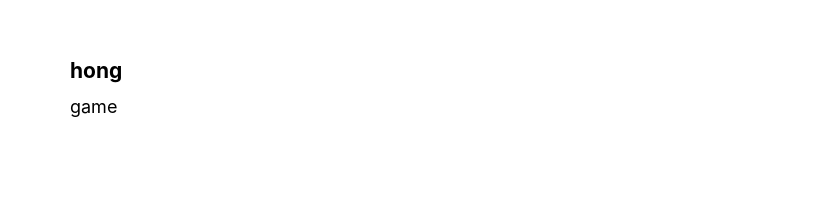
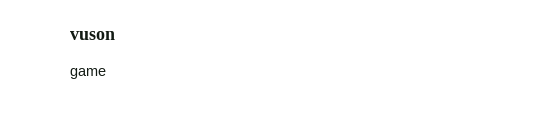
[70,62,122,83] hong -> [70,31,115,40] vuson

